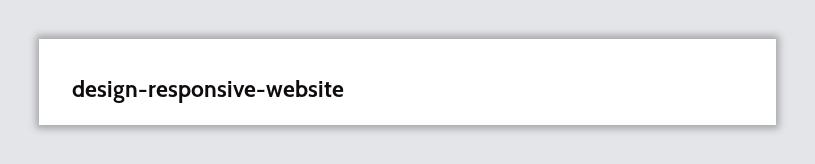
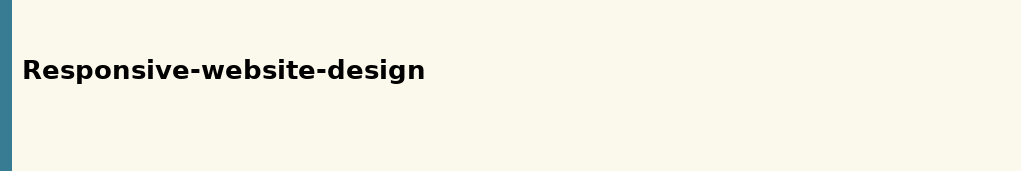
[72,80,344,103] design-responsive-website -> [22,59,426,84] Responsive-website-design

